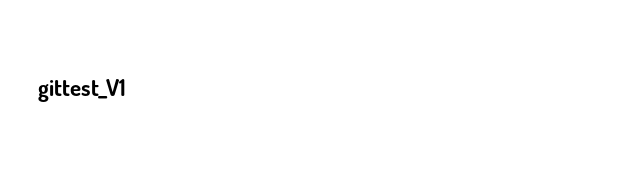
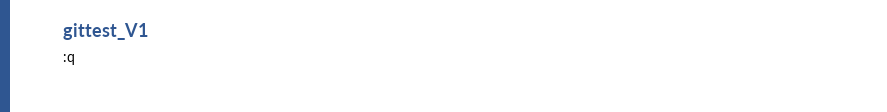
(126, 90) none -> [63,54,75,65] // :q

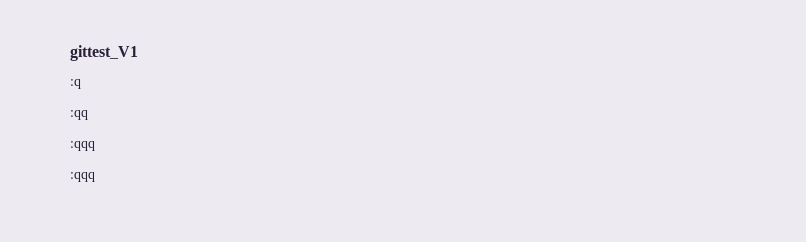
(75, 59) none -> [70,110,88,120] [70,141,95,151] [70,172,95,182] // :qq // :qqq // :qqq

